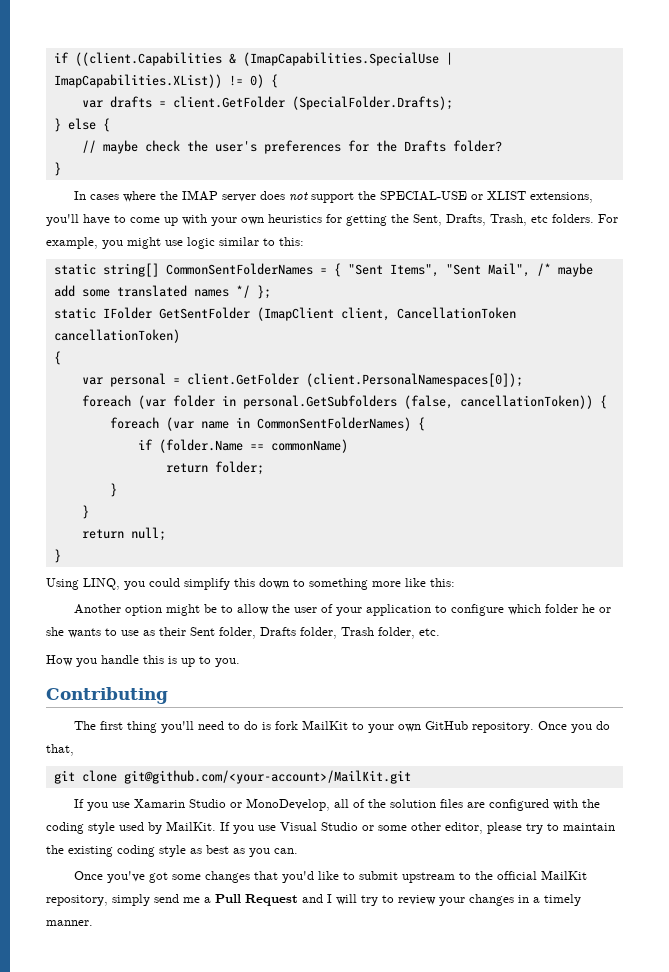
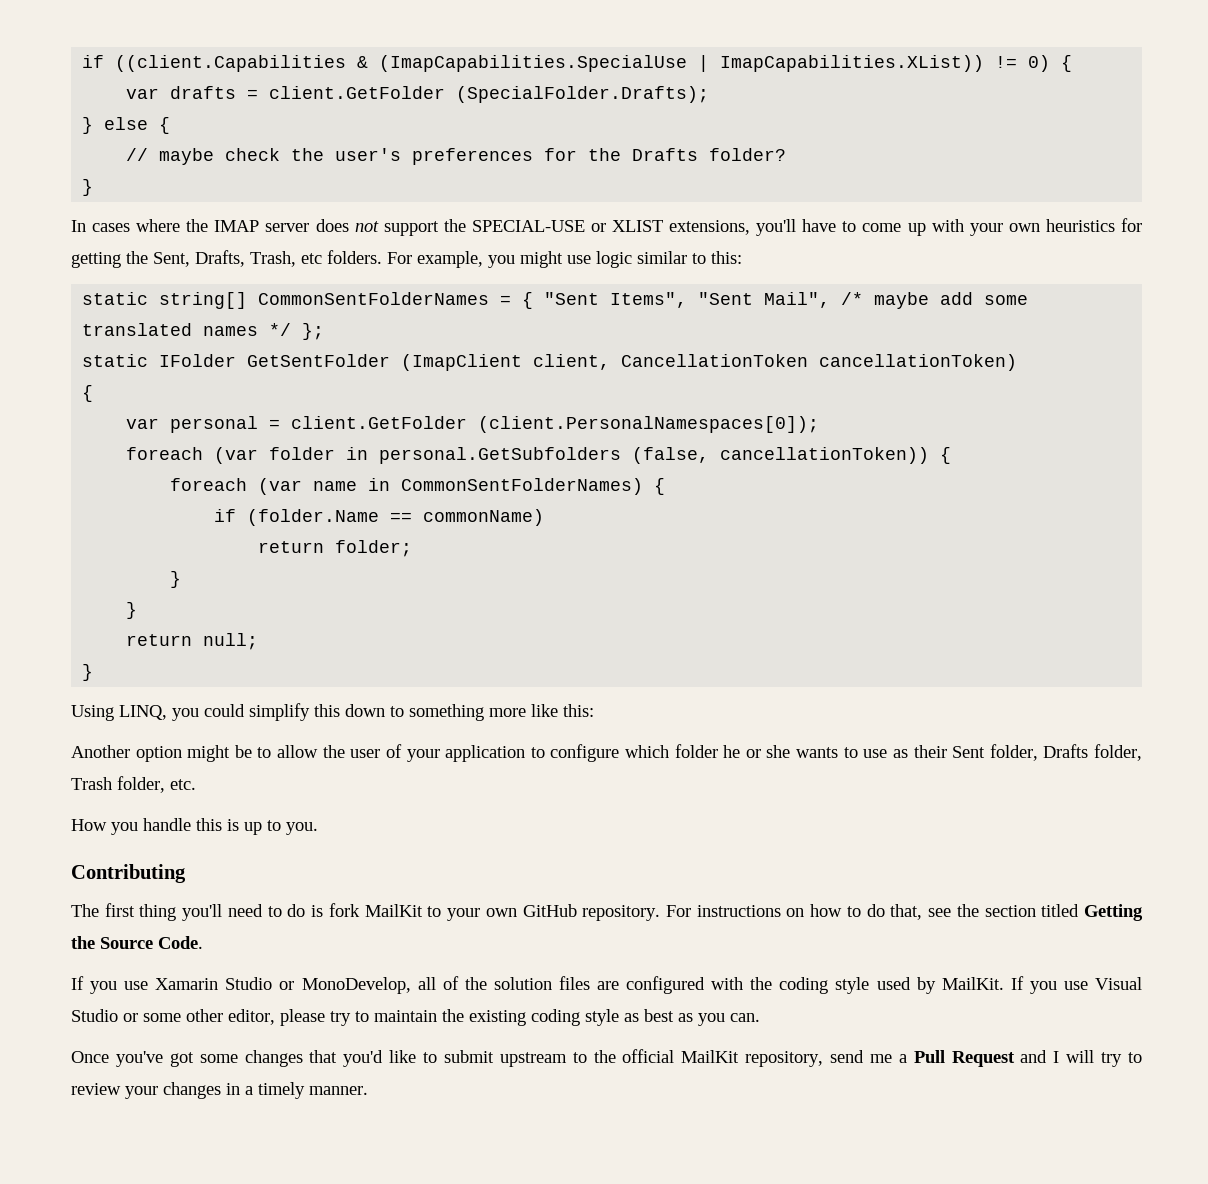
[538,721,611,733] [46,744,74,756] [53,770,411,784] Once you do that, // git clone git@github.com/<your-account>/MailKit.git -> [665,904,1144,921] [71,936,203,949] For instructions on how to do that, see the section titled Getting the Source Code.
[112,894,150,906] simply -> (824, 1059) none

